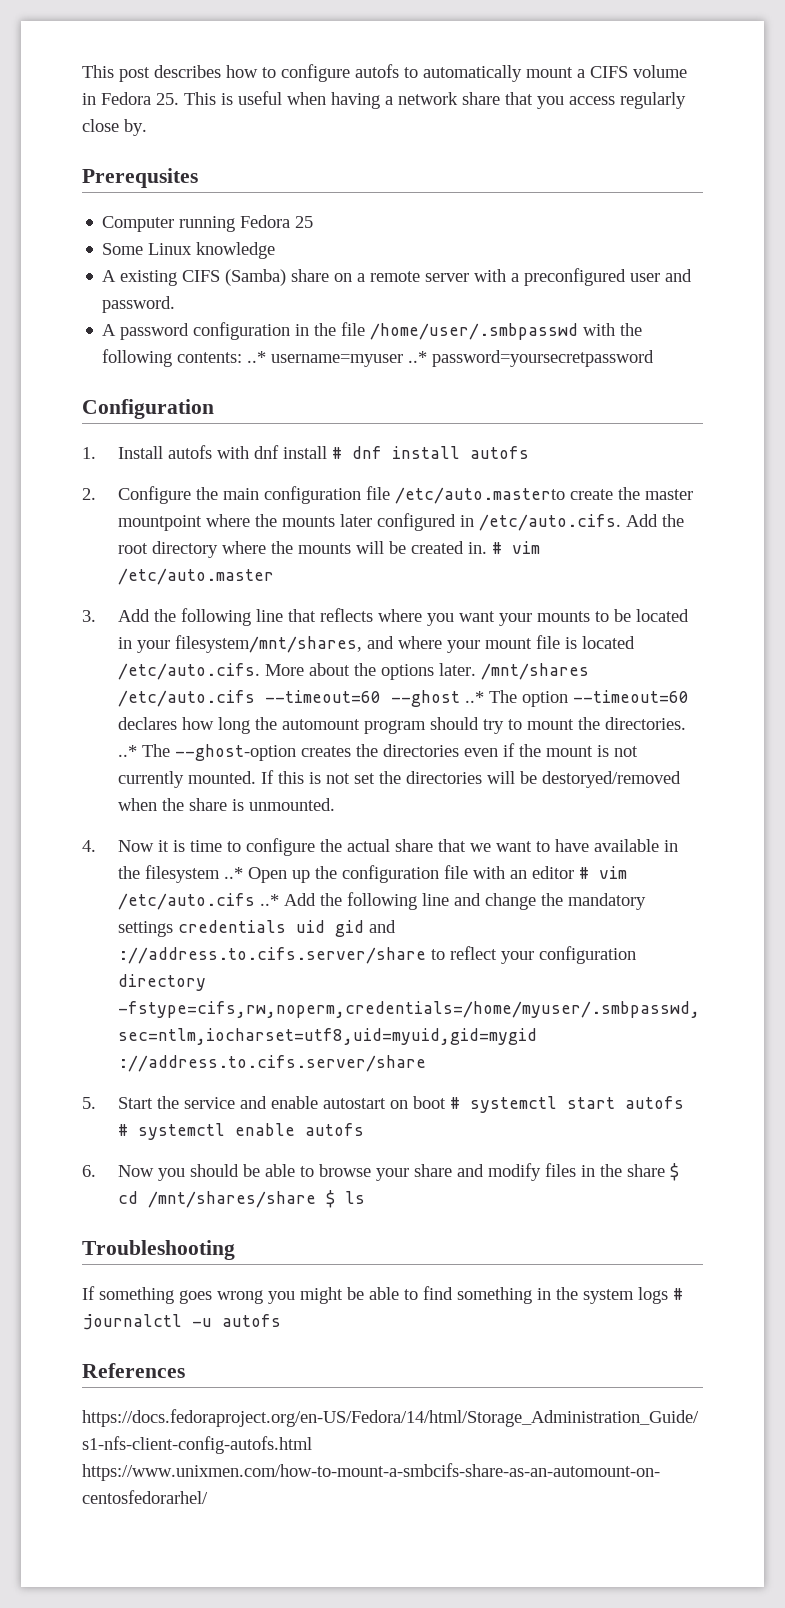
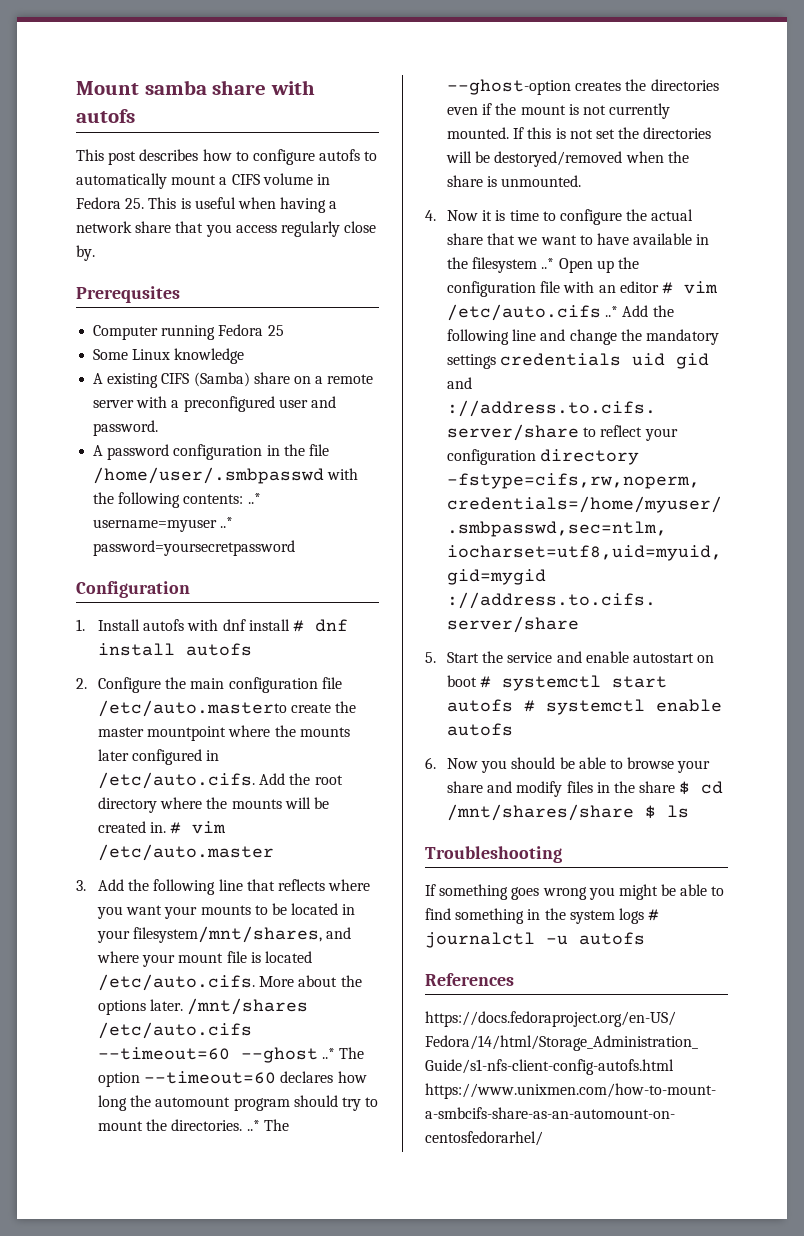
(82, 71) none -> [76,80,316,95] [76,109,135,123] Mount samba share with autofs //

